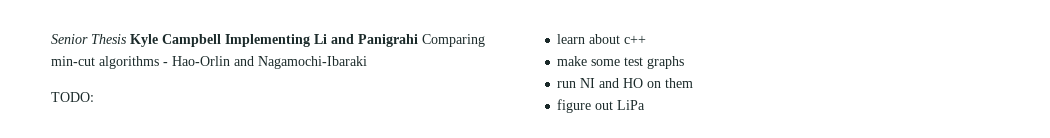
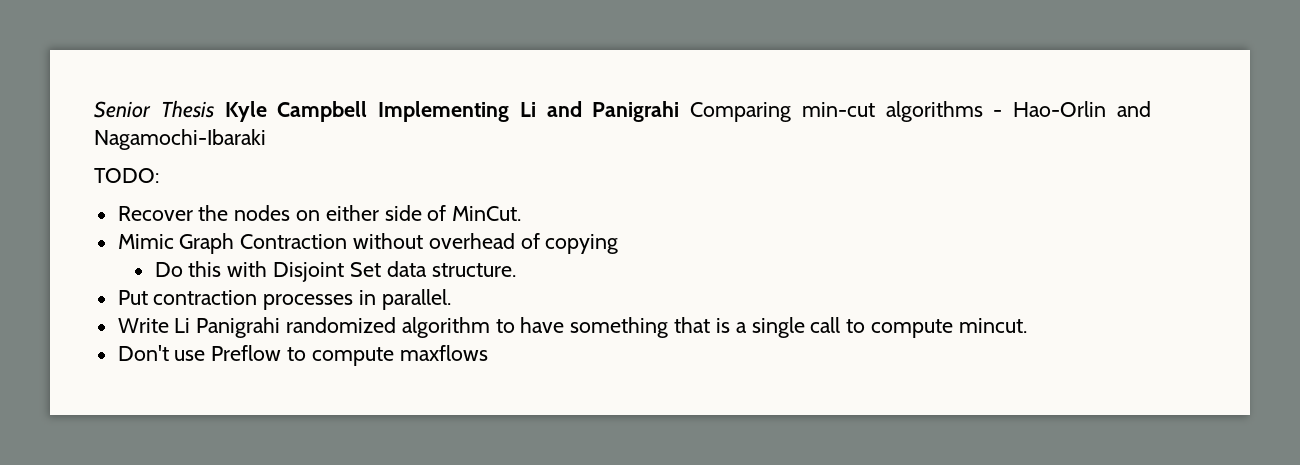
[557,34,647,44] [557,56,685,69] [557,78,694,88] [557,99,646,113] learn about c++ // make some test graphs // run NI and HO on them // figure out LiPa -> [117,205,522,221] [117,233,619,254] [154,261,516,282] [117,289,451,310] [117,317,1027,338] [117,345,488,366] Recover the nodes on either side of MinCut. // Mimic Graph Contraction without overhead of copying // Do this with Disjoint Set data structure. // Put contraction processes in parallel. // Write Li Panigrahi randomized algorithm to have something that is a single call to compute mincut. // Don't use Preflow to compute maxflows

